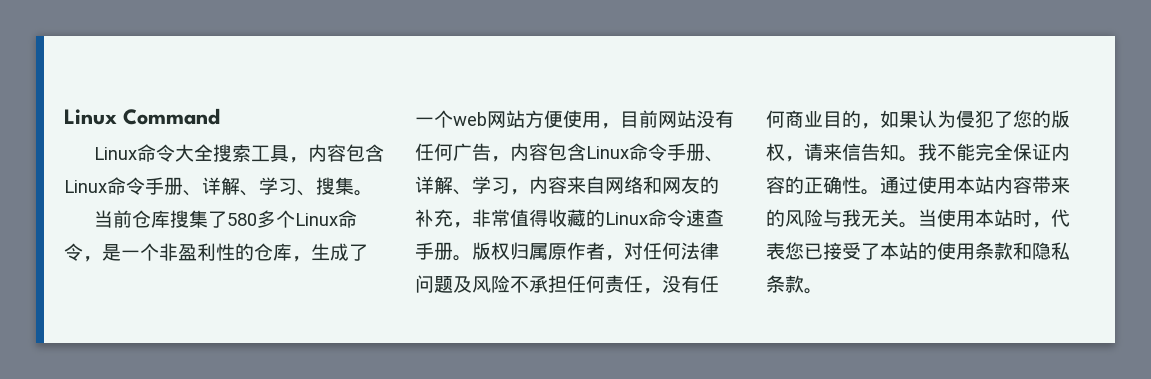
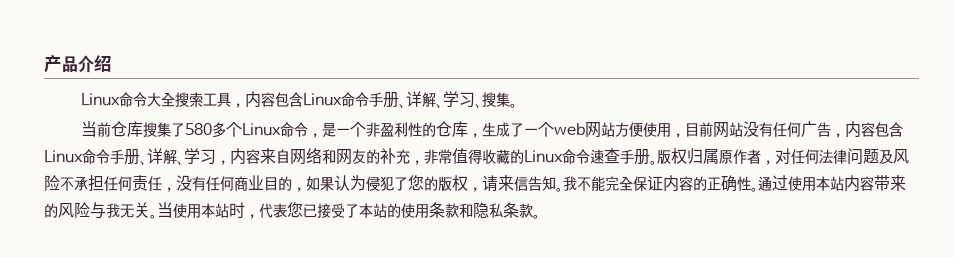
[64,108,220,125] Linux Command -> [44,55,112,73] 产品介绍

